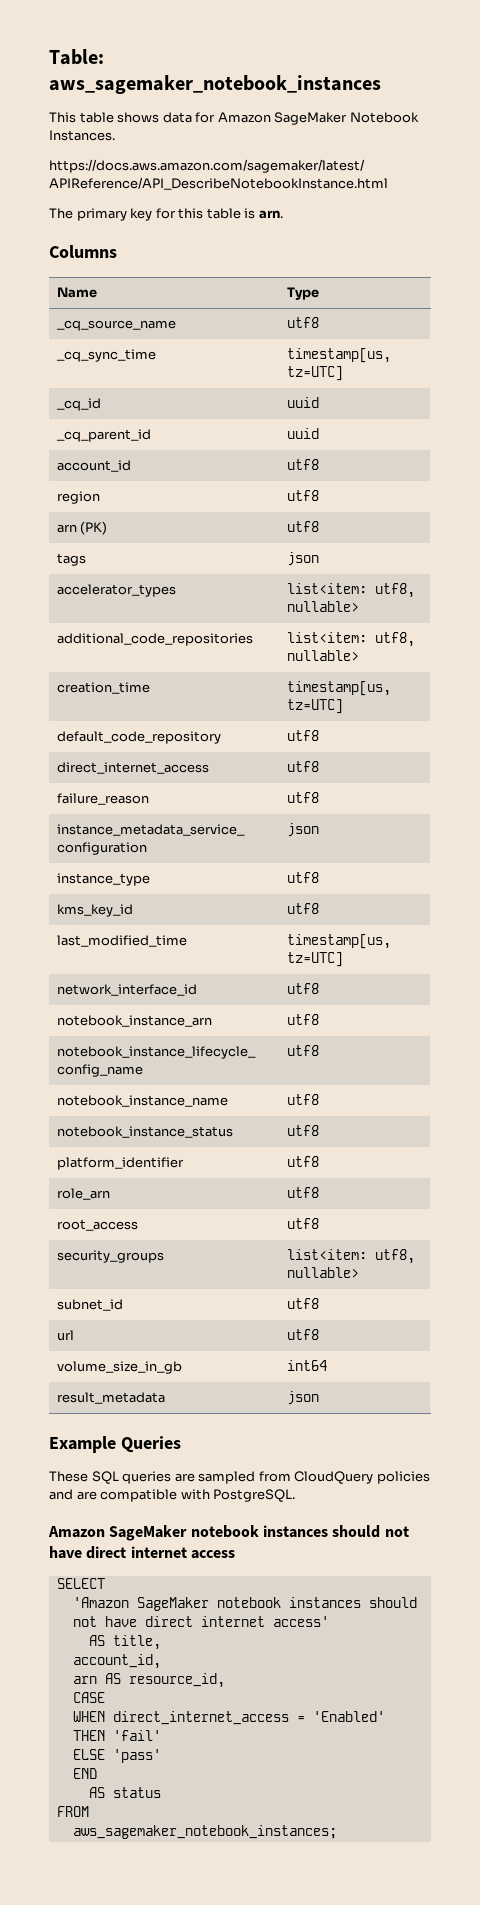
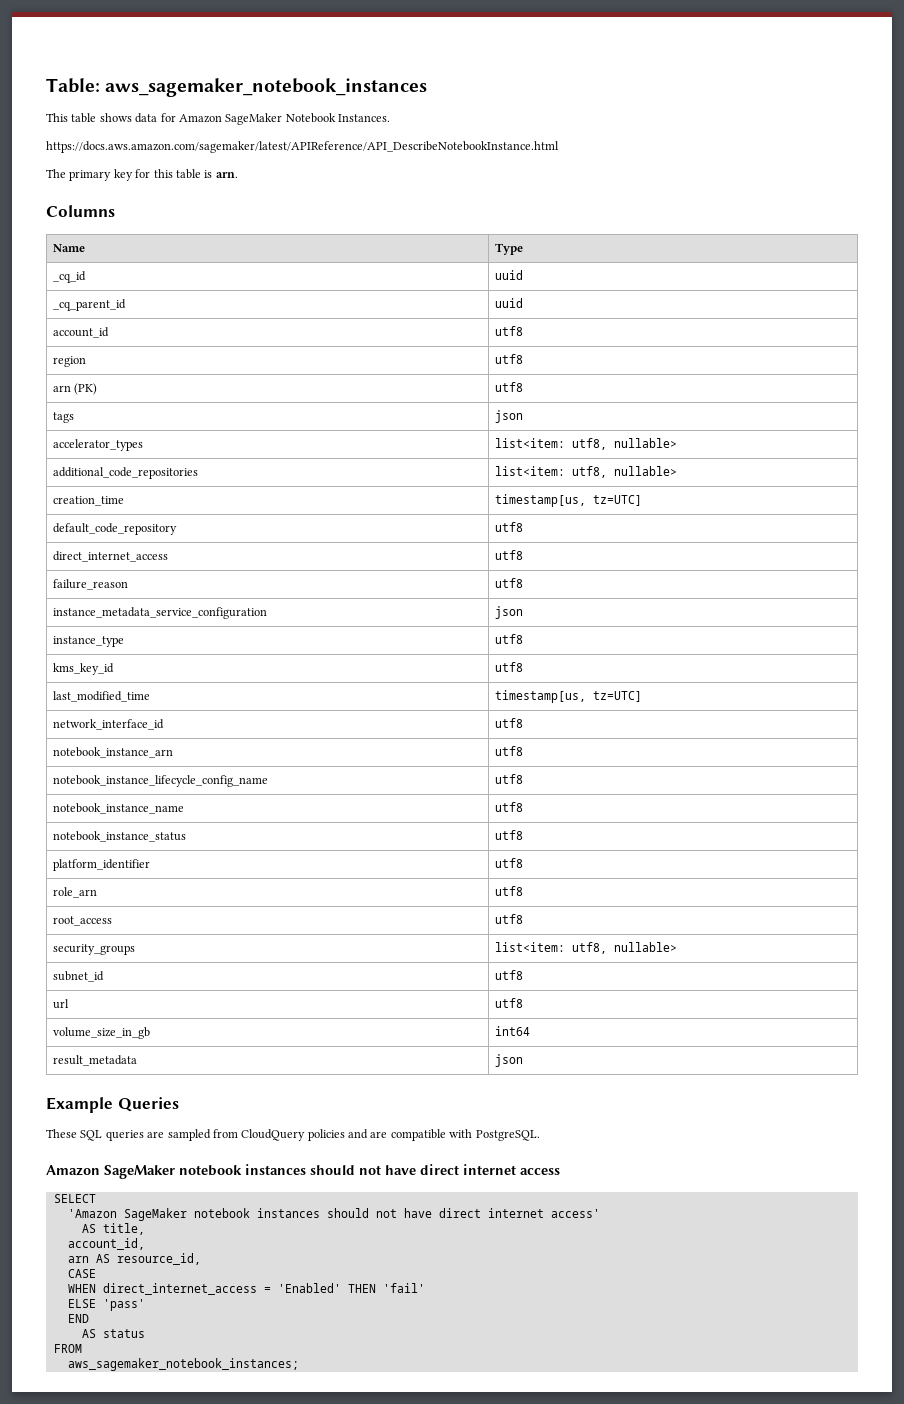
[56,320,176,331] [286,317,319,328] [56,349,156,362] [286,348,391,363] [286,366,343,381] // _cq_source_name | utf8 // _cq_sync_time | timestamp[us, tz=UTC] -> (523, 249) none

